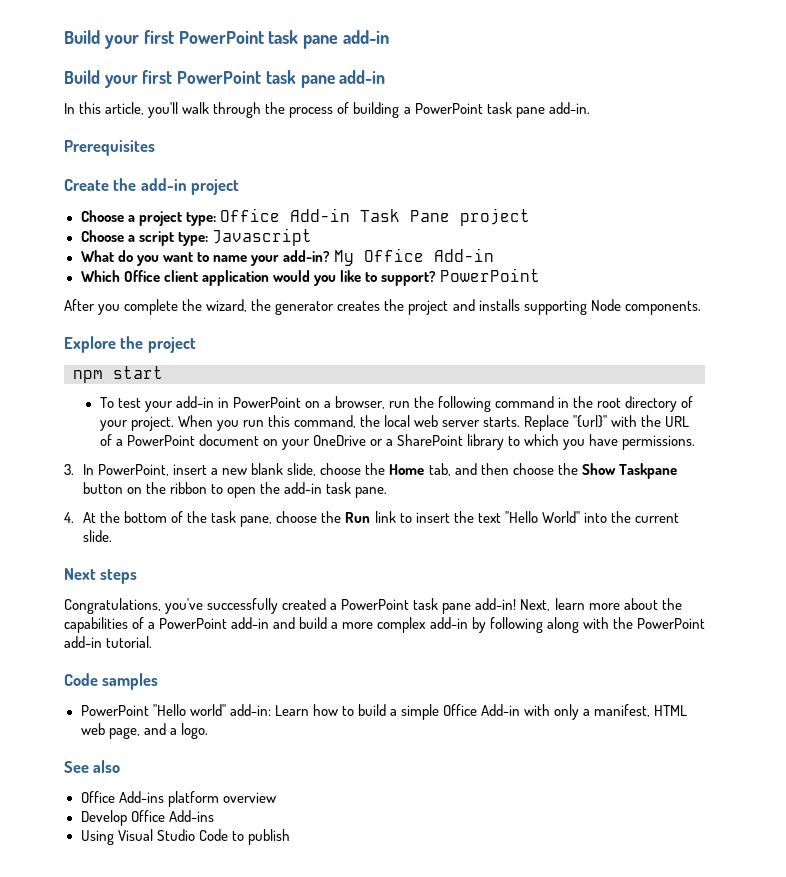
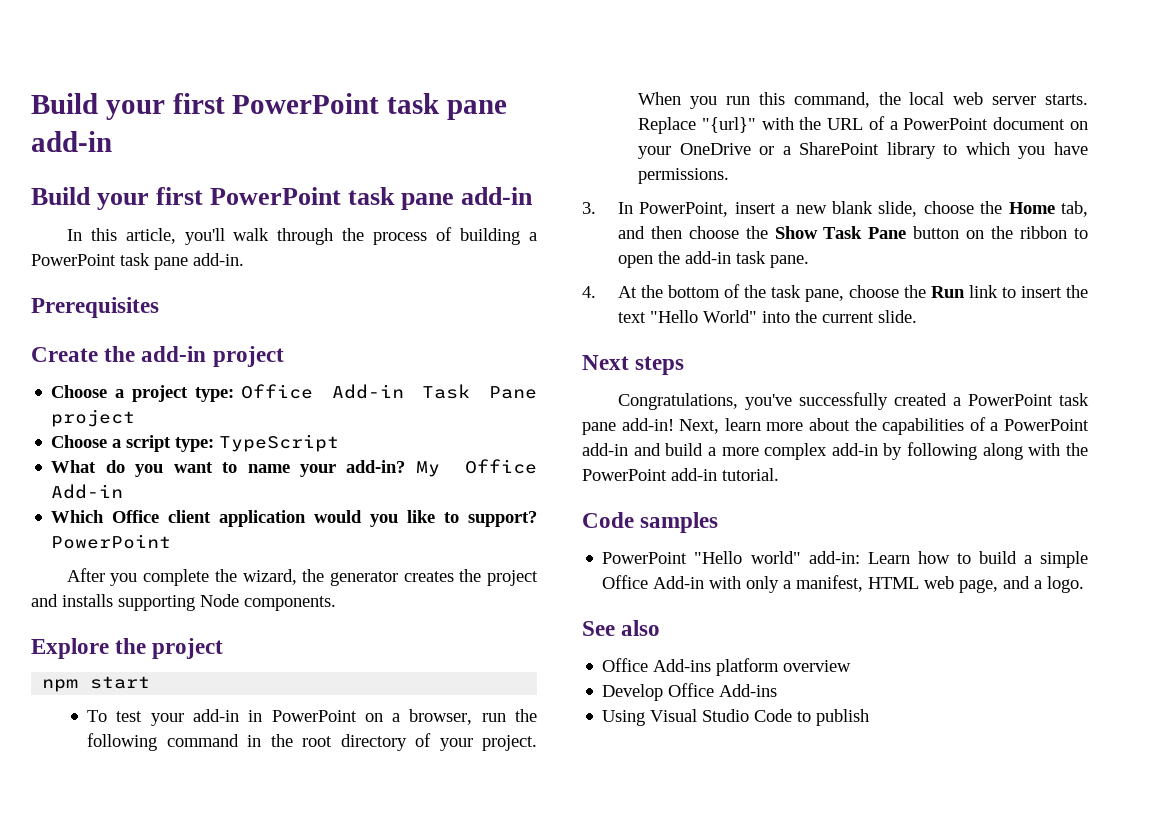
[211,228,312,246] Javascript -> [219,434,340,452] TypeScript
[618,463,677,479] Taskpane -> [823,226,907,239] Task Pane

